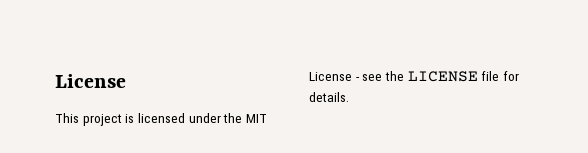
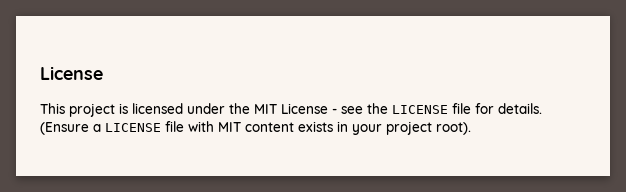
(349, 97) none -> [40,121,471,135] (Ensure a LICENSE file with MIT content exists in your project root).

